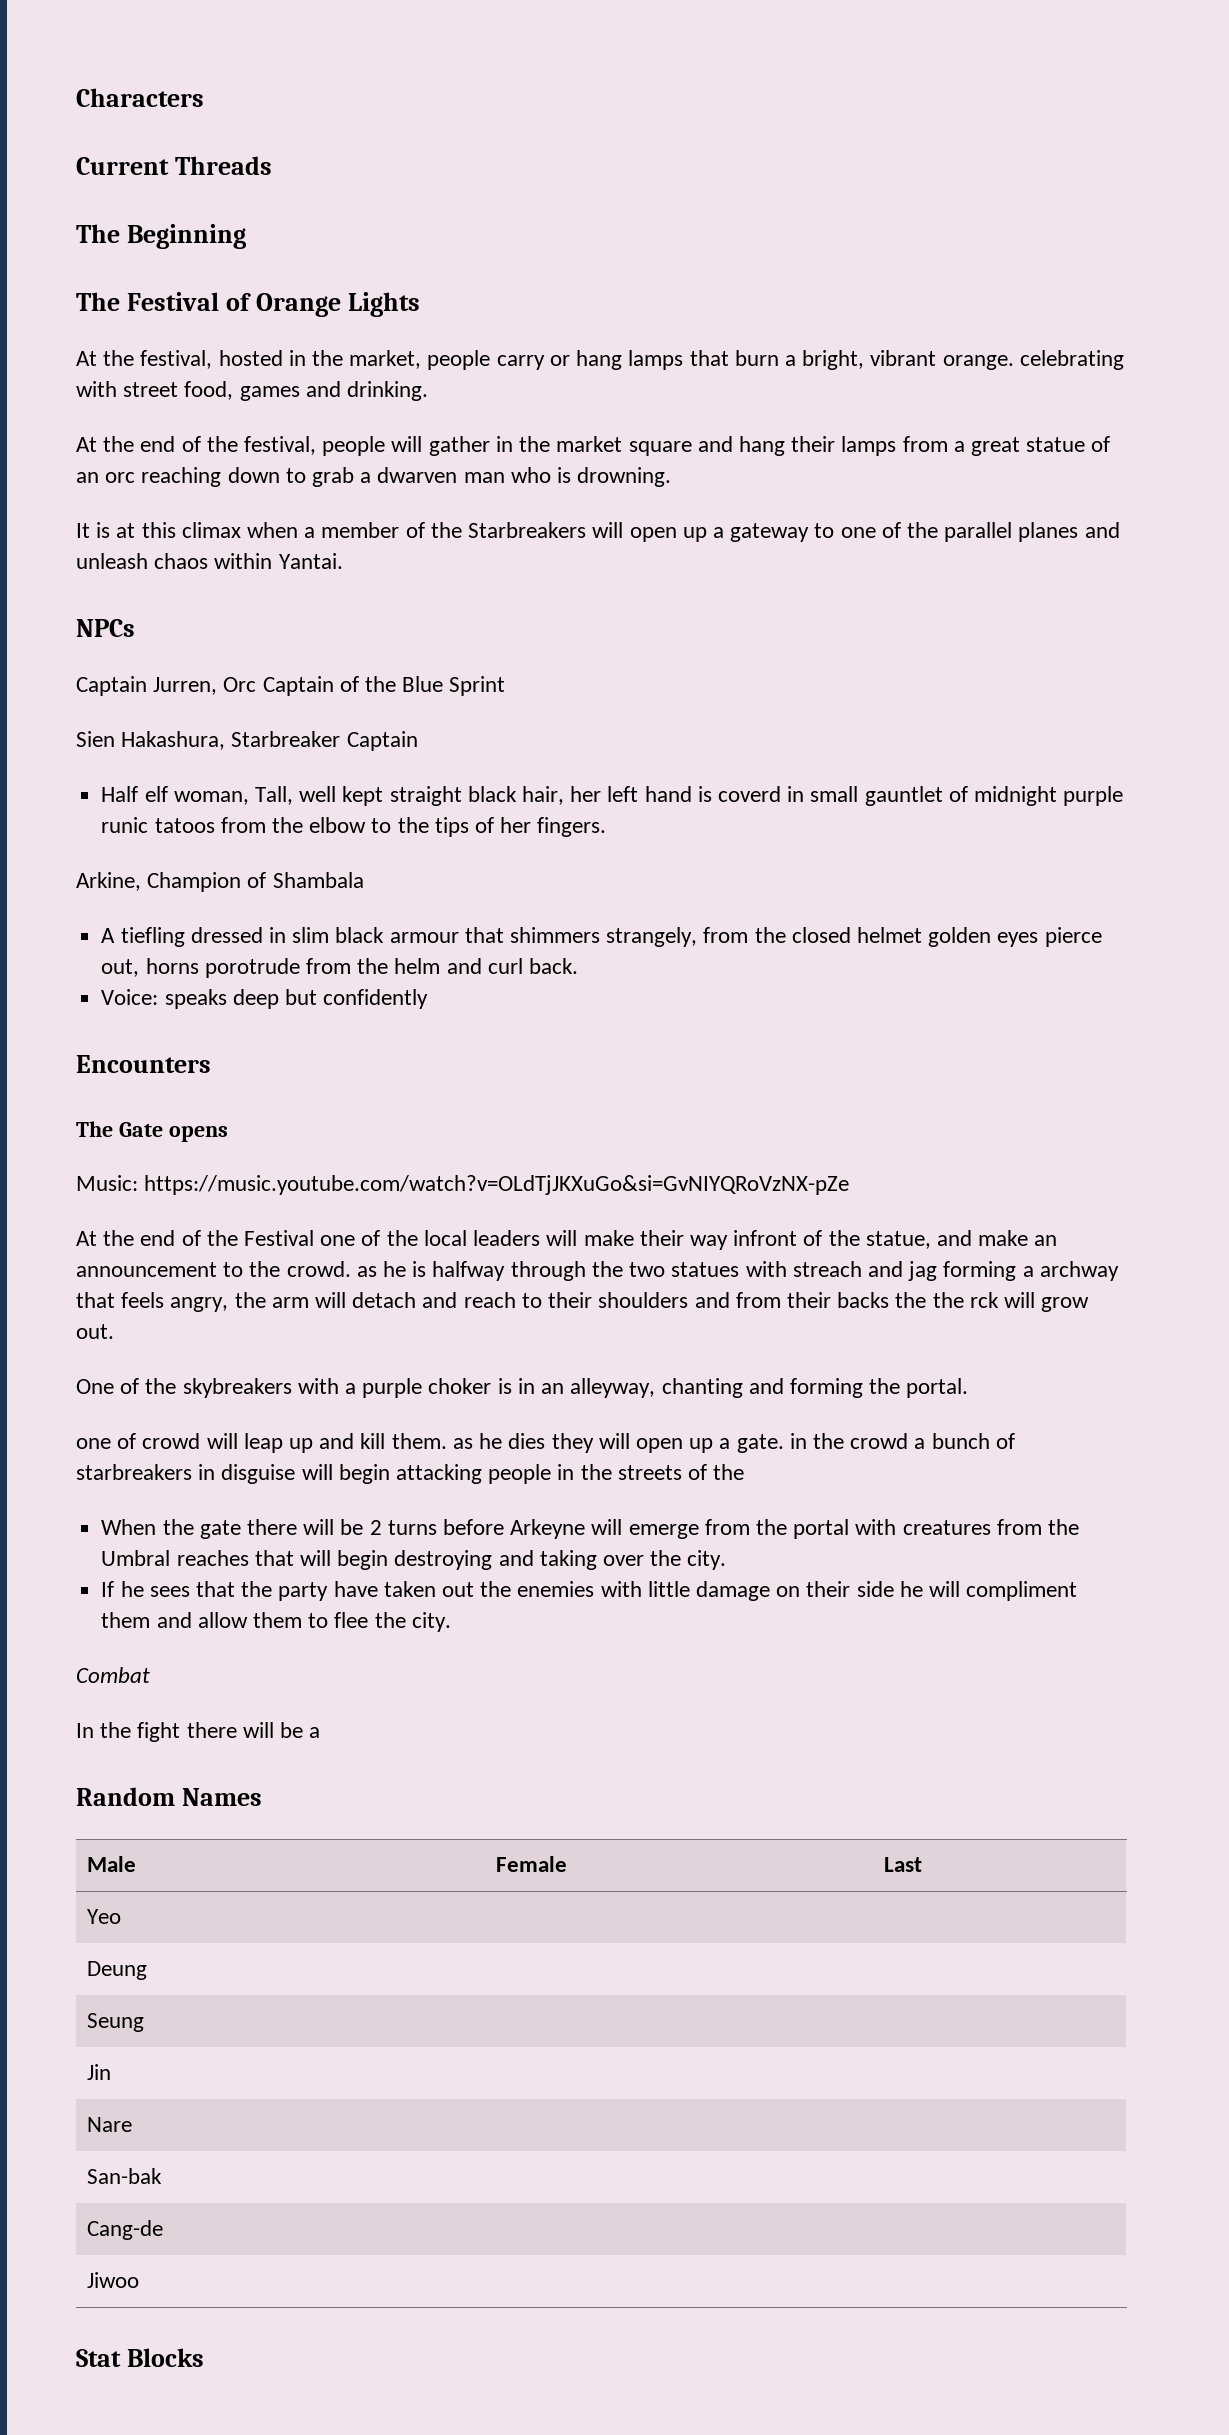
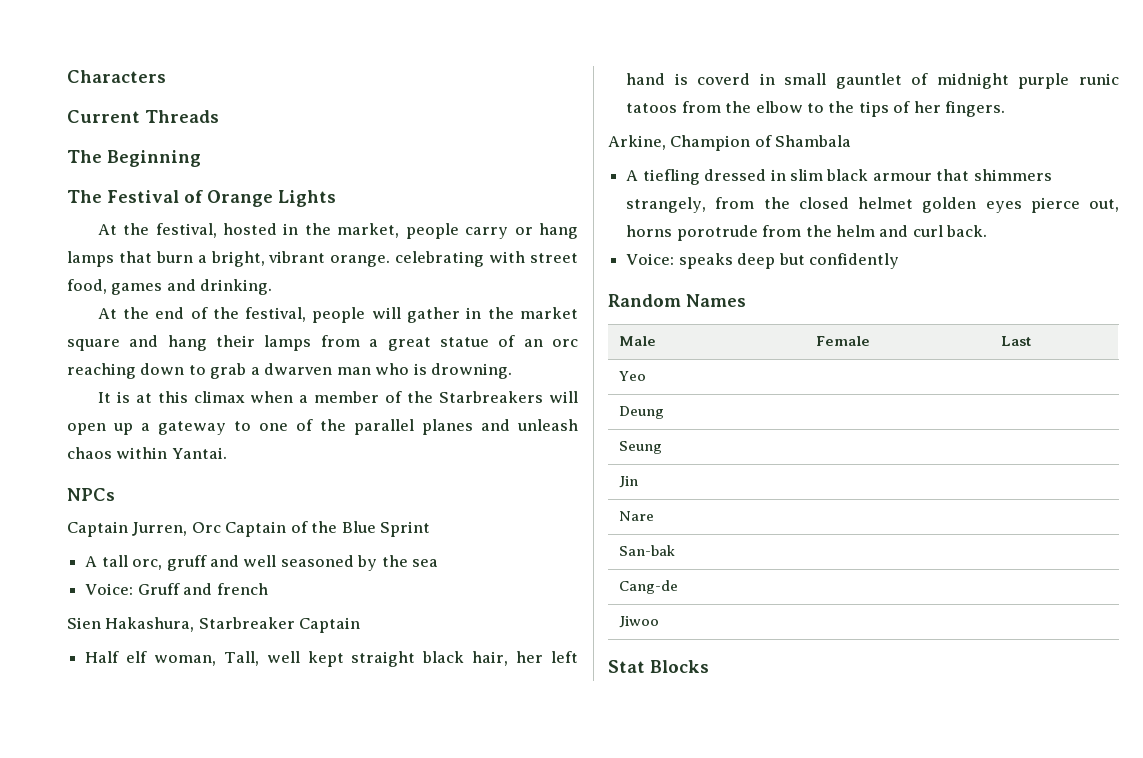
(506, 686) none -> [85,555,439,571] [85,583,268,595] // A tall orc, gruff and well seasoned by the sea // Voice: Gruff and french
[76,1055,211,1073] [76,1121,228,1142] [76,1175,850,1195] [76,1230,1058,1250] [76,1261,1119,1281] [76,1292,1090,1312] [76,1324,114,1339] [76,1378,969,1398] [76,1433,1015,1453] [76,1464,745,1484] [101,1519,1080,1539] [101,1550,727,1570] [101,1581,1078,1601] [101,1612,451,1632] [76,1667,150,1683] [76,1722,321,1742] // Encounters // The Gate opens // Music: https://music.youtube.com/watch?v=OLdTjJKXuGo&si=GvNIYQRoVzNX-pZe // At the end of the Festival one of the local leaders will make their way infront of the statue, and make an announcement to the crowd. as he is halfway through the two statues with streach and jag forming a archway that feels angry, the arm will detach and reach to their shoulders and from their backs the the rck will grow out. // One of the skybreakers with a purple choker is in an alleyway, chanting and forming the portal. // one of crowd will leap up and kill them. as he dies they will open up a gate. in the crowd a bunch of starbreakers in disguise will begin attacking people in the streets of the // When the gate there will be 2 turns before Arkeyne will emerge from the portal with creatures from the Umbral reaches that will begin destroying and taking over the city. // If he sees that the party have taken out the enemies with little damage on their side he will compliment them and allow them to flee the city. // Combat // In the fight there will be a -> (899, 261) none

